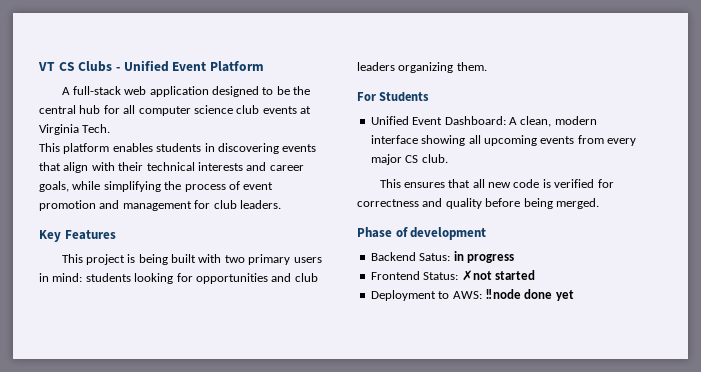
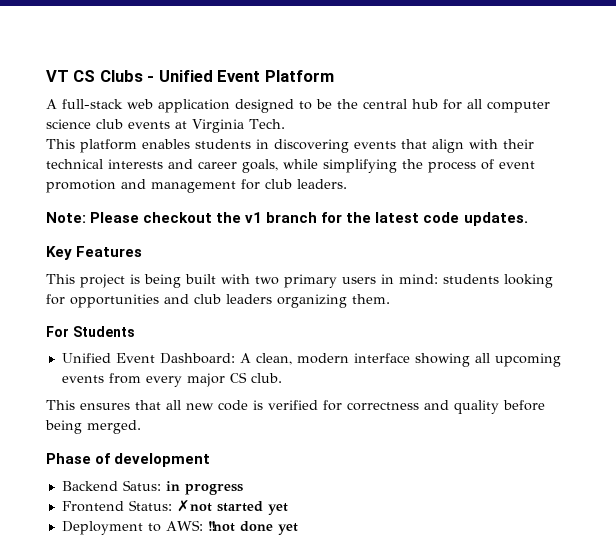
(281, 204) none -> [46,212,528,226] // Note: Please checkout the v1 branch for the latest code updates.
(535, 275) none -> [267,503,288,515] yet
[484,289,521,299] ‼node -> [207,521,235,532] ‼not

